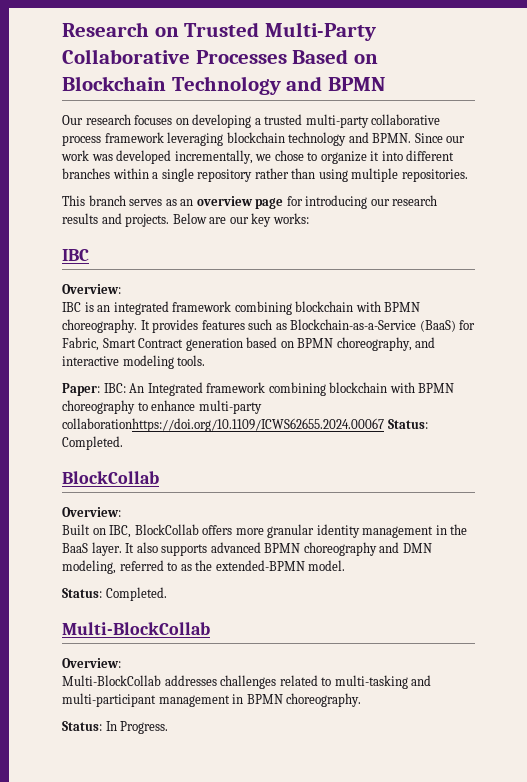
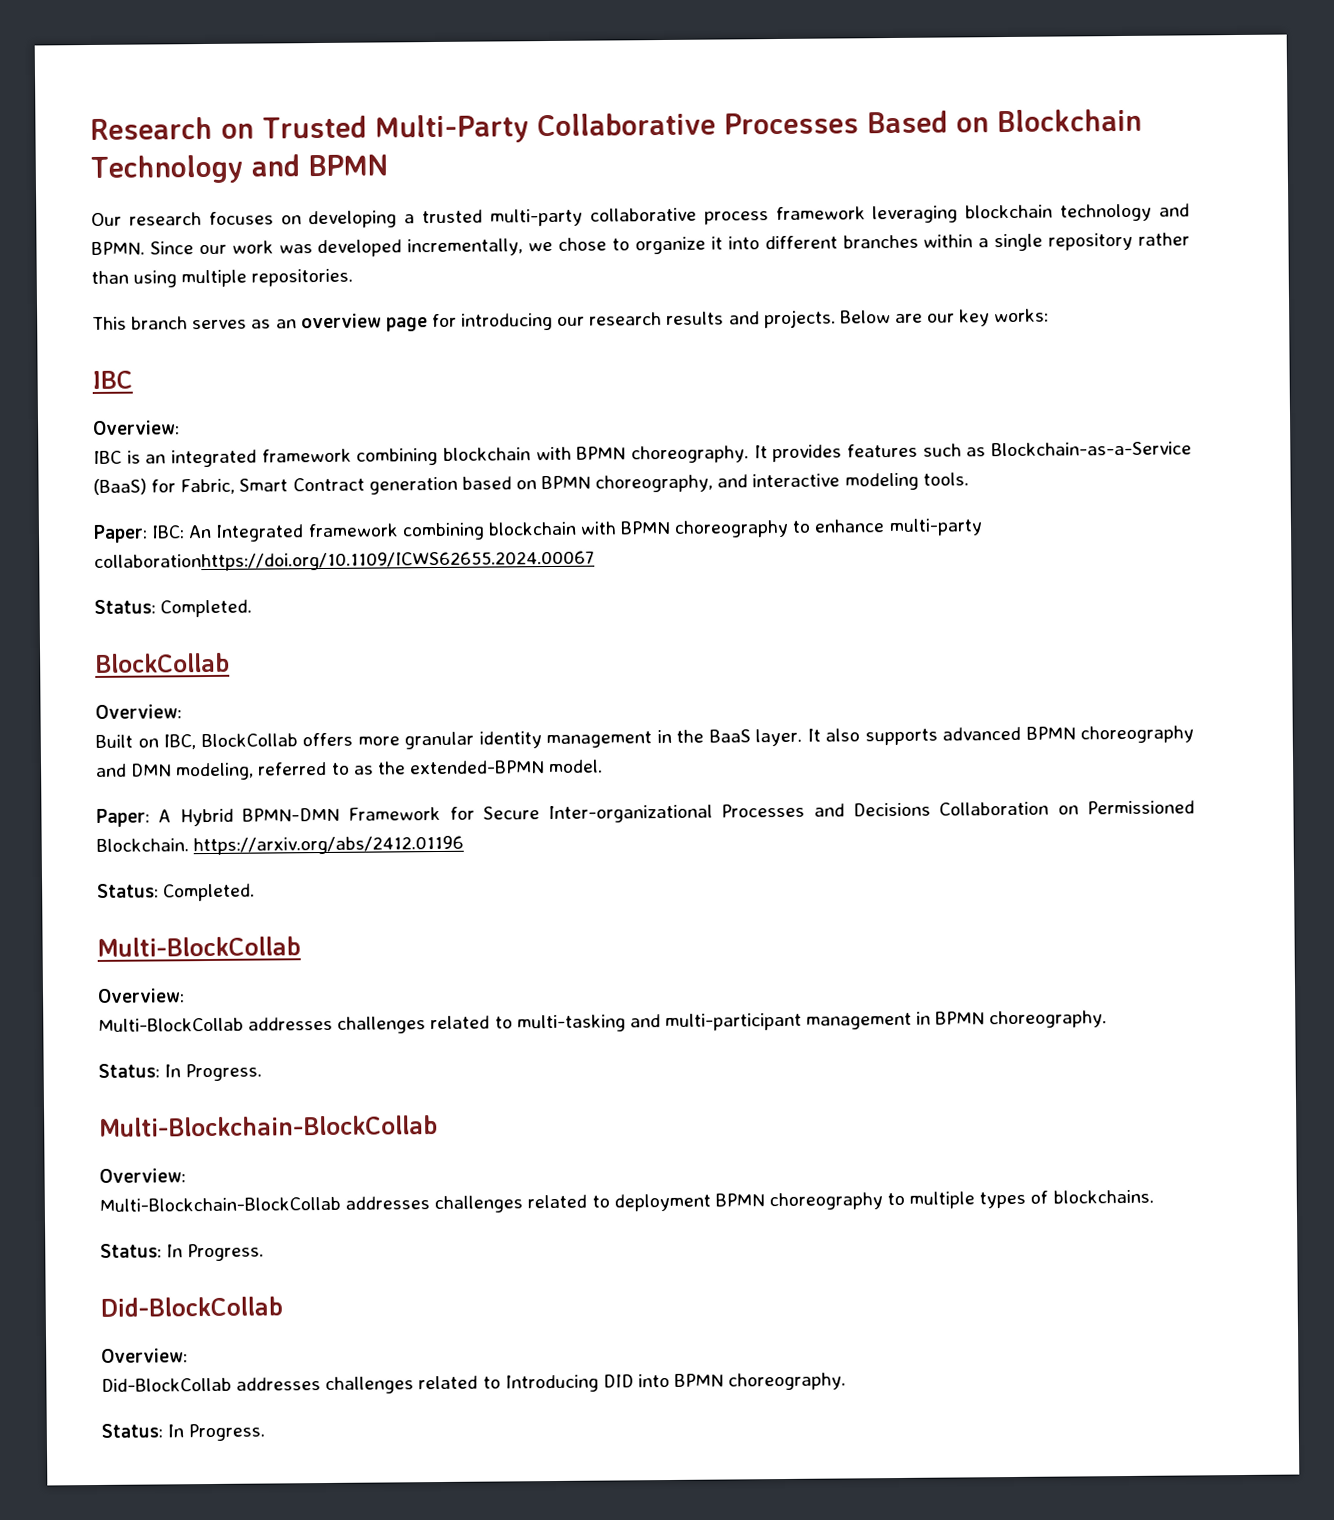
(384, 425) none -> (595, 561) //
(346, 565) none -> [96,800,1195,827] [96,835,465,856] // Paper: A Hybrid BPMN-DMN Framework for Secure Inter-organizational Processes and Decisions Collaboration on Permissioned Blockchain. https://arxiv.org/abs/2412.01196
(169, 727) none -> [99,1115,438,1137] [99,1168,186,1183] [99,1189,1154,1214] [100,1243,265,1262] [100,1296,283,1317] [101,1348,188,1363] [101,1372,847,1395] [101,1423,266,1442] // Multi-Blockchain-BlockCollab // Overview: // Multi-Blockchain-BlockCollab addresses challenges related to deployment BPMN choreography to multiple types of blockchains. // Status: In Progress. // Did-BlockCollab // Overview: // Did-BlockCollab addresses challenges related to Introducing DID into BPMN choreography. // Status: In Progress.

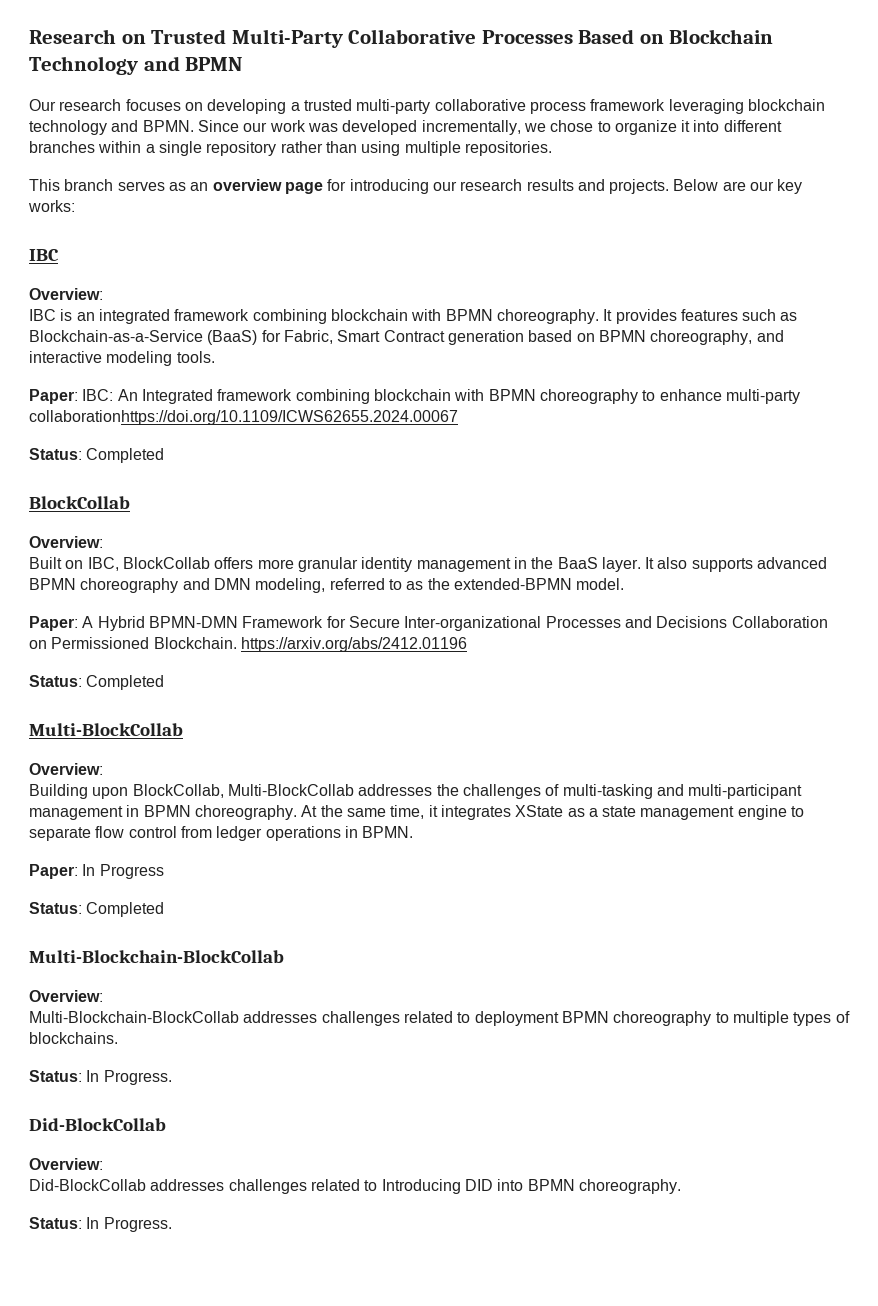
[160,599,253,618] Completed. -> [86,448,165,463] Completed
[163,883,256,902] Completed. -> [86,675,165,690] Completed
[98,1015,513,1034] Multi-BlockCollab addresses challenges related to -> [29,784,560,799] Building upon BlockCollab, Multi-BlockCollab addresses the challenges of
[98,1063,263,1082] // Status: In Progress. -> [301,805,805,820] [29,826,414,841] [29,864,164,879] [29,902,165,917] At the same time, it integrates XState as a state management engine to separate flow control from ledger operations in BPMN. // Paper: In Progress // Status: Completed

